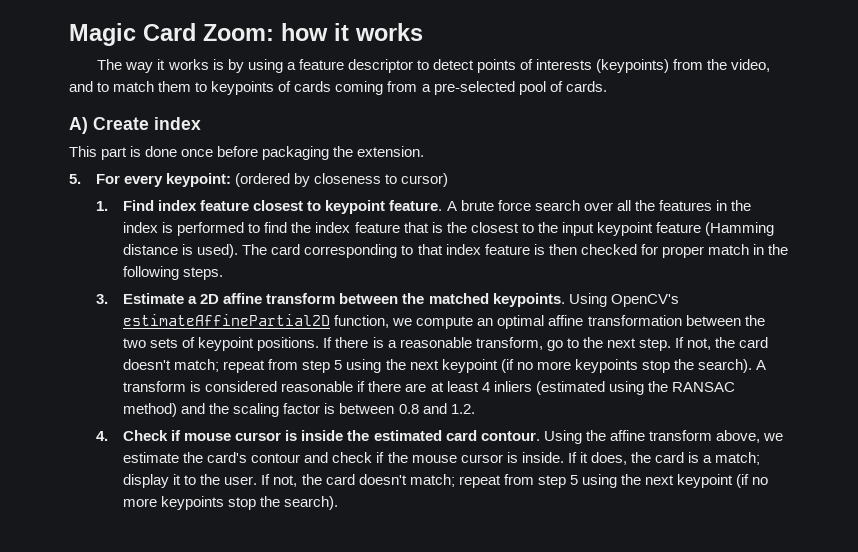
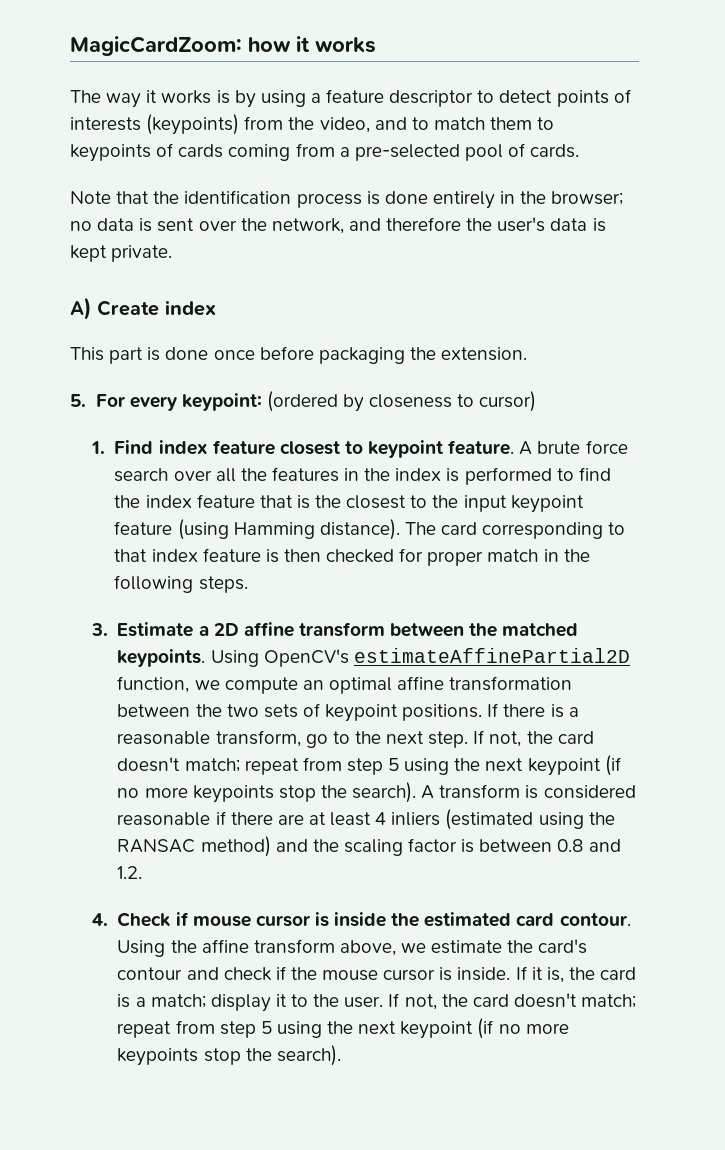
[69,23,274,46] Magic Card Zoom: -> [70,36,242,56] MagicCardZoom:
(607, 86) none -> [70,190,624,209] [70,217,606,234] [70,245,173,262] // Note that the identification process is done entirely in the browser; no data is sent over the network, and therefore the user's data is kept private.
[705,222,775,236] [123,244,239,258] (Hamming distance is used). -> [177,519,400,540] (using Hamming distance).
[590,452,627,465] does, -> [546,967,564,983] is,

